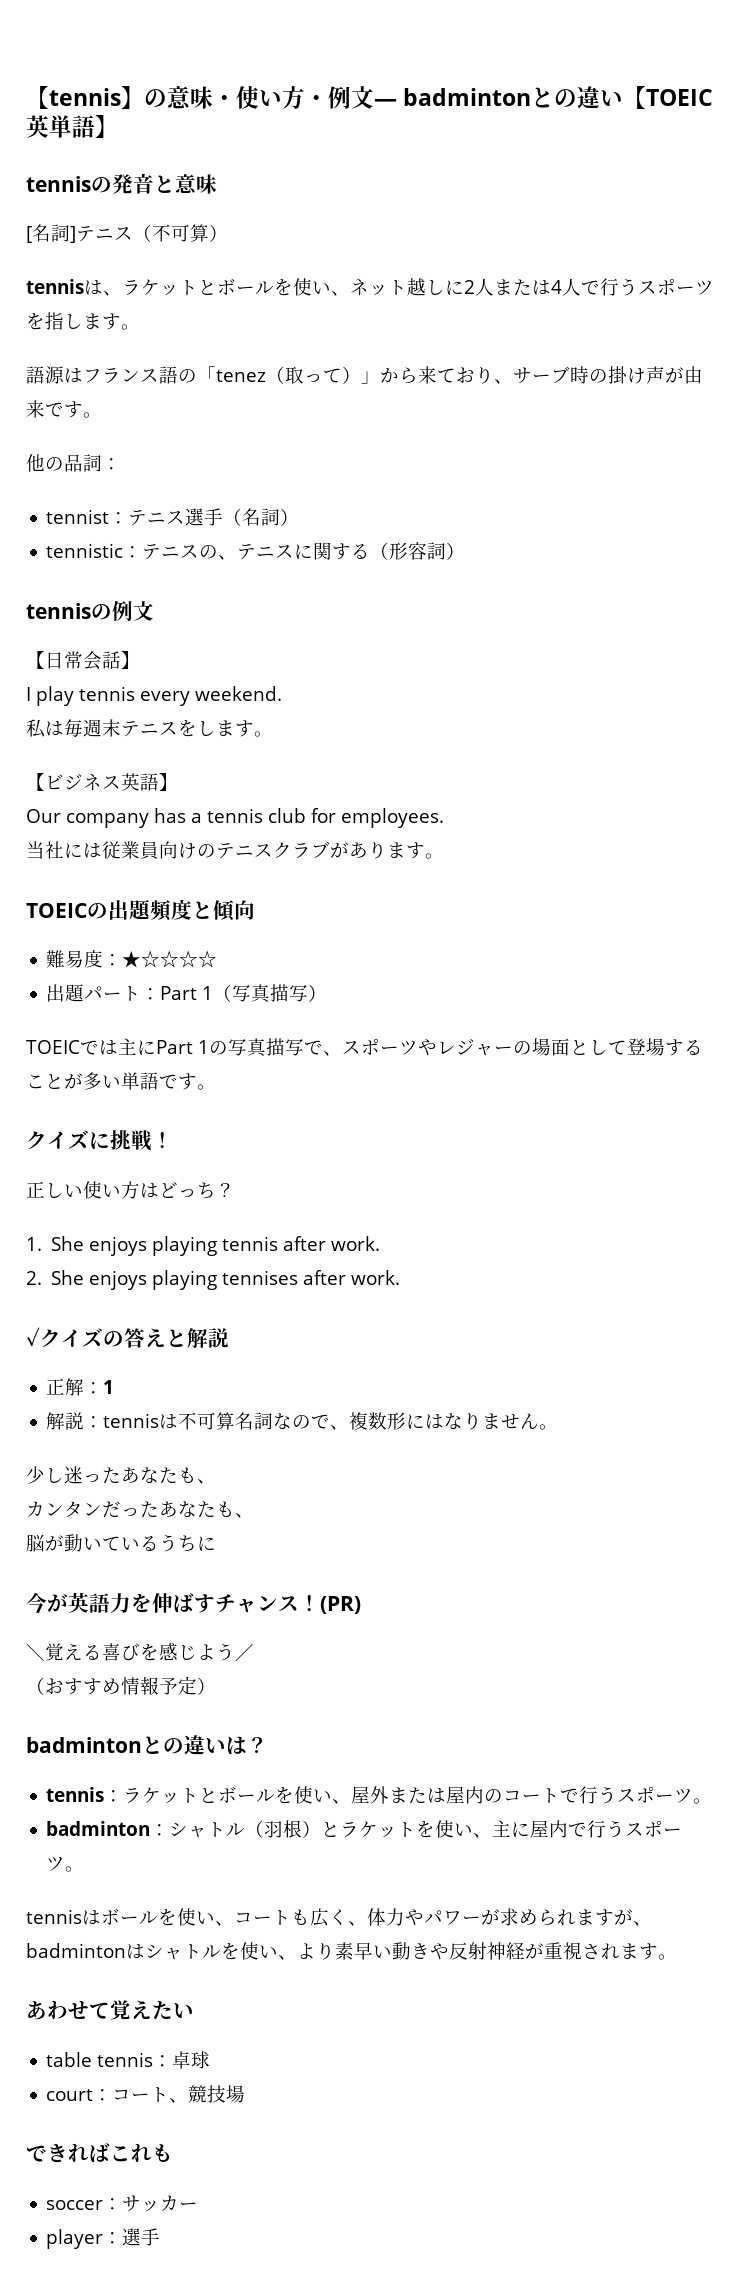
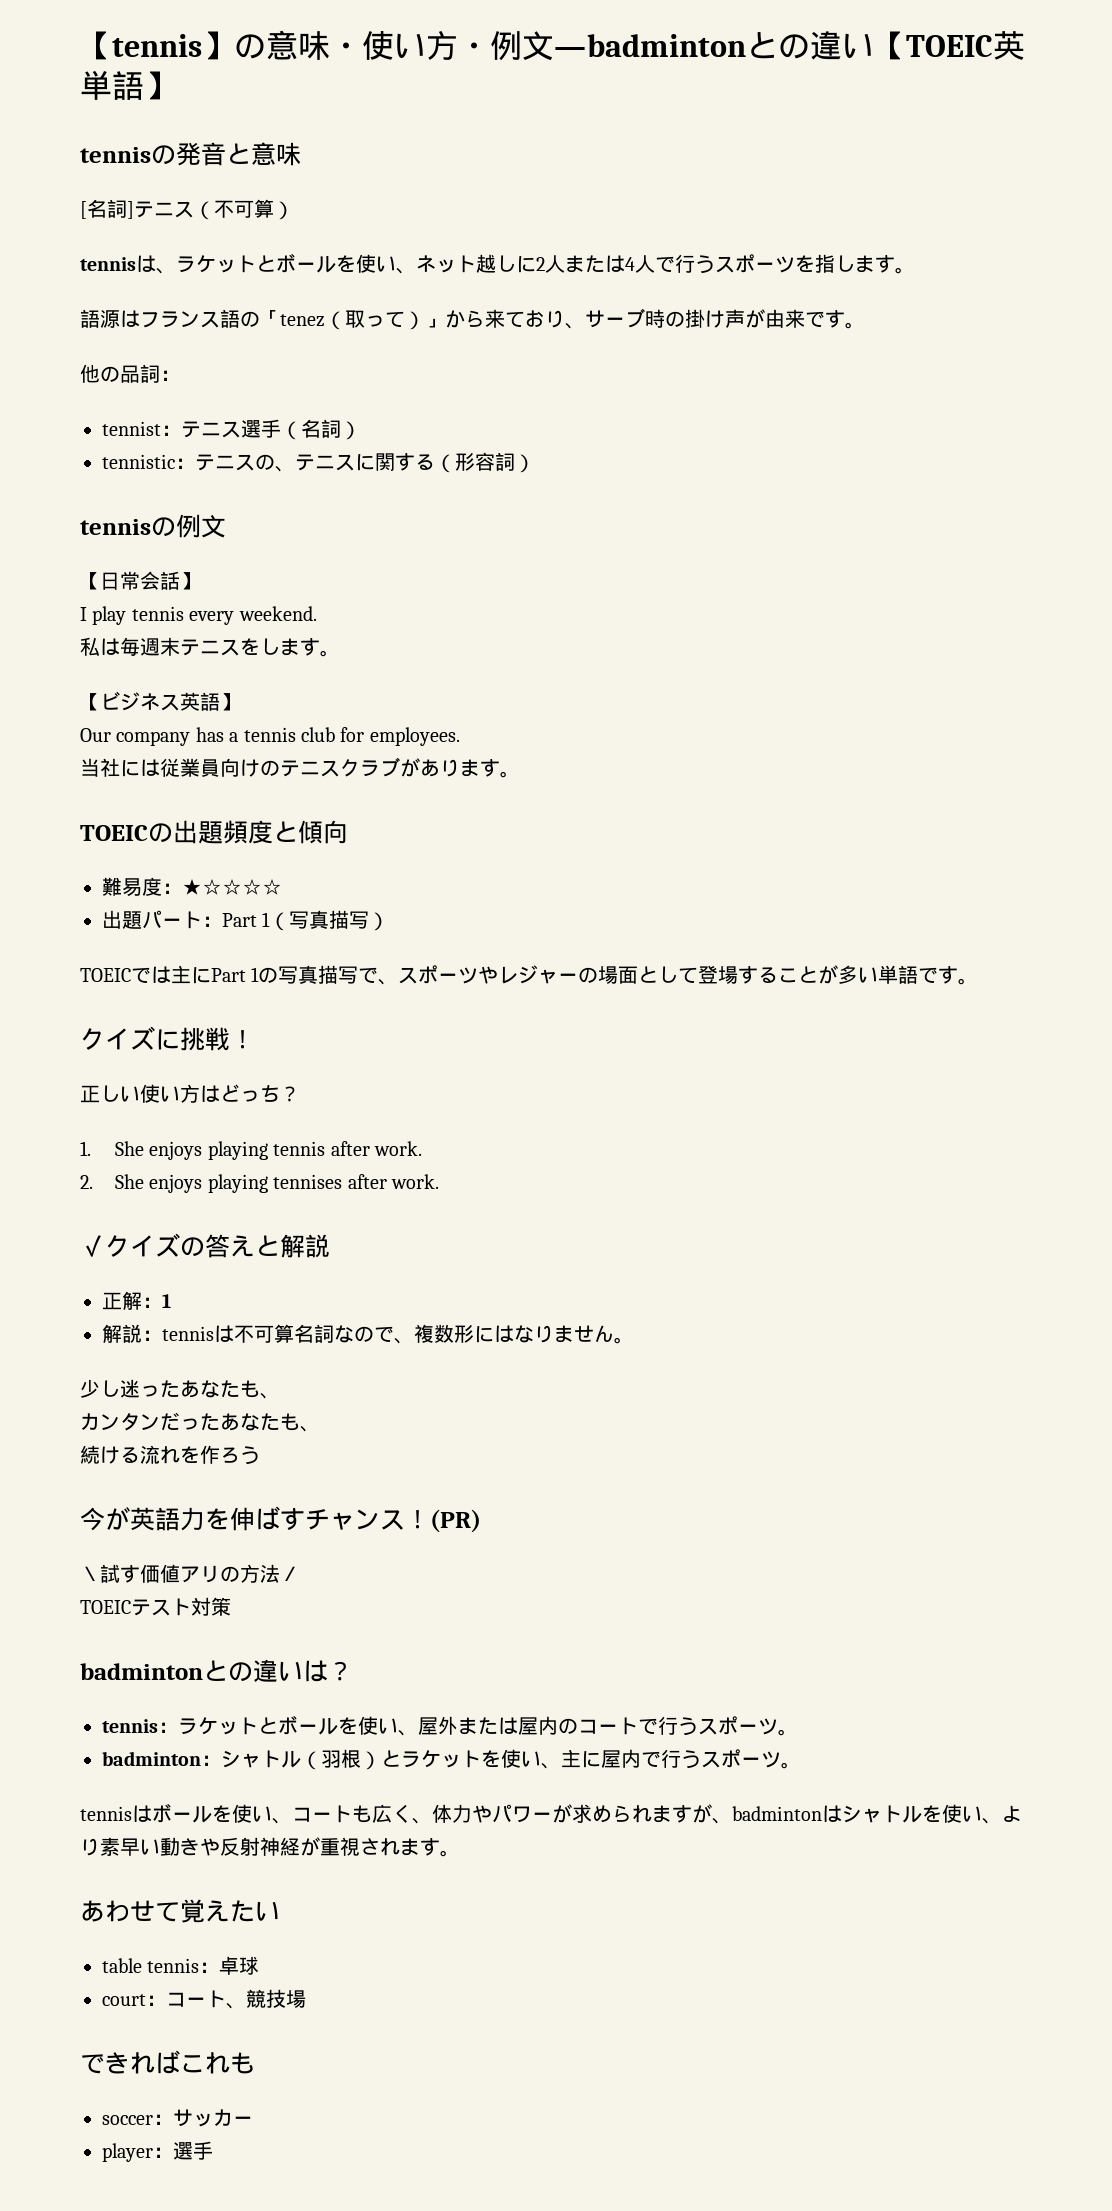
[26,1534,216,1552] 脳が動いているうちに -> [80,1445,260,1465] 続ける流れを作ろう
[45,1643,254,1661] [26,1676,216,1695] 覚える喜びを感じよう／ // （おすすめ情報予定） -> [100,1564,300,1583] [80,1597,231,1616] 試す価値アリの方法／ // TOEICテスト対策

